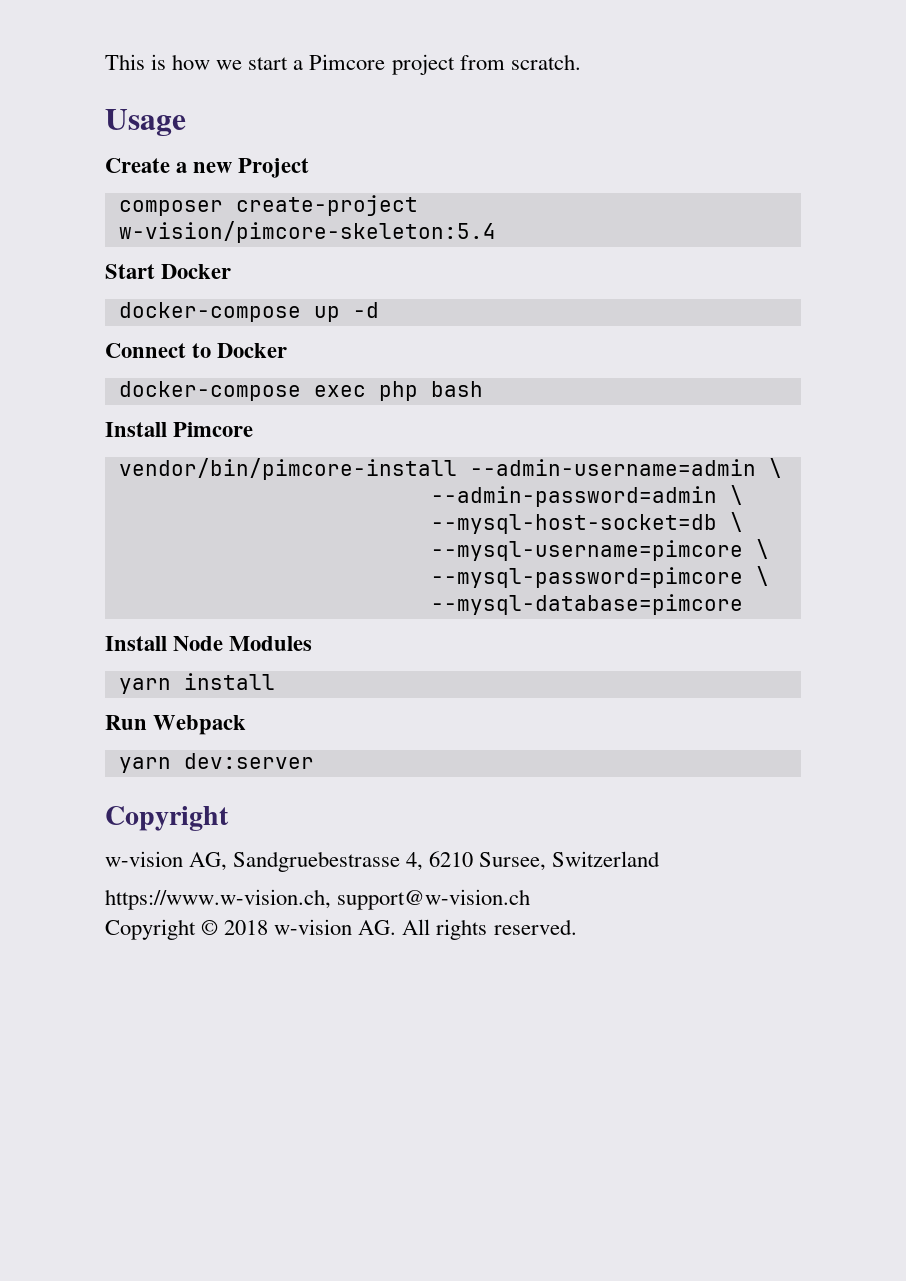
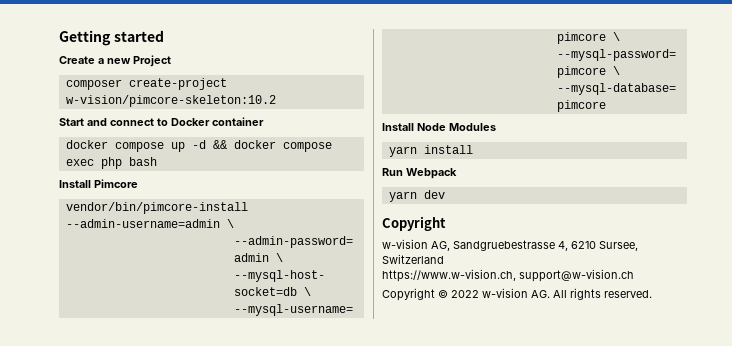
[105,54,581,75] [105,109,186,137] This is how we start a Pimcore project from scratch. // Usage -> [59,30,164,46] Getting started
[118,221,496,243] w-vision/pimcore-skeleton:5.4 -> [65,95,276,107] w-vision/pimcore-skeleton:10.2
[161,264,232,279] [118,302,379,322] [105,343,288,358] [118,381,301,401] Docker // docker-compose up -d // Connect to Docker // docker-compose -> [87,117,264,126] [65,140,332,152] and connect to Docker container // docker compose up -d && docker compose
[183,753,314,769] dev:server -> [423,190,445,199] dev
[224,920,269,935] 2018 -> [451,290,479,298] 2022

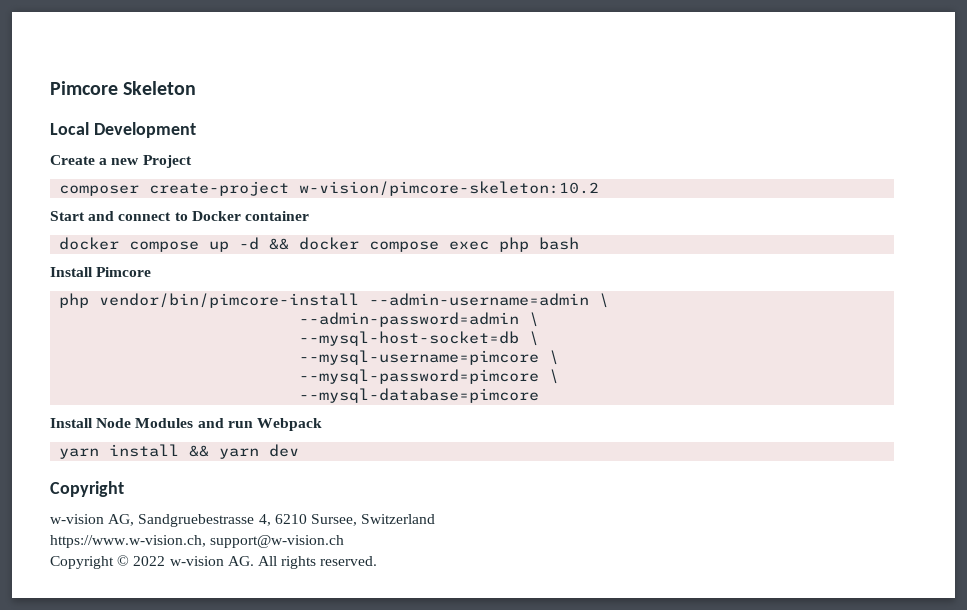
[59,30,164,46] Getting started -> [50,81,197,95] [50,122,196,138] Pimcore Skeleton // Local Development
(138, 183) none -> [59,293,90,308] php
(496, 127) none -> [197,418,322,431] and run Webpack
[382,168,457,179] // Run Webpack // -> [189,445,210,457] &&

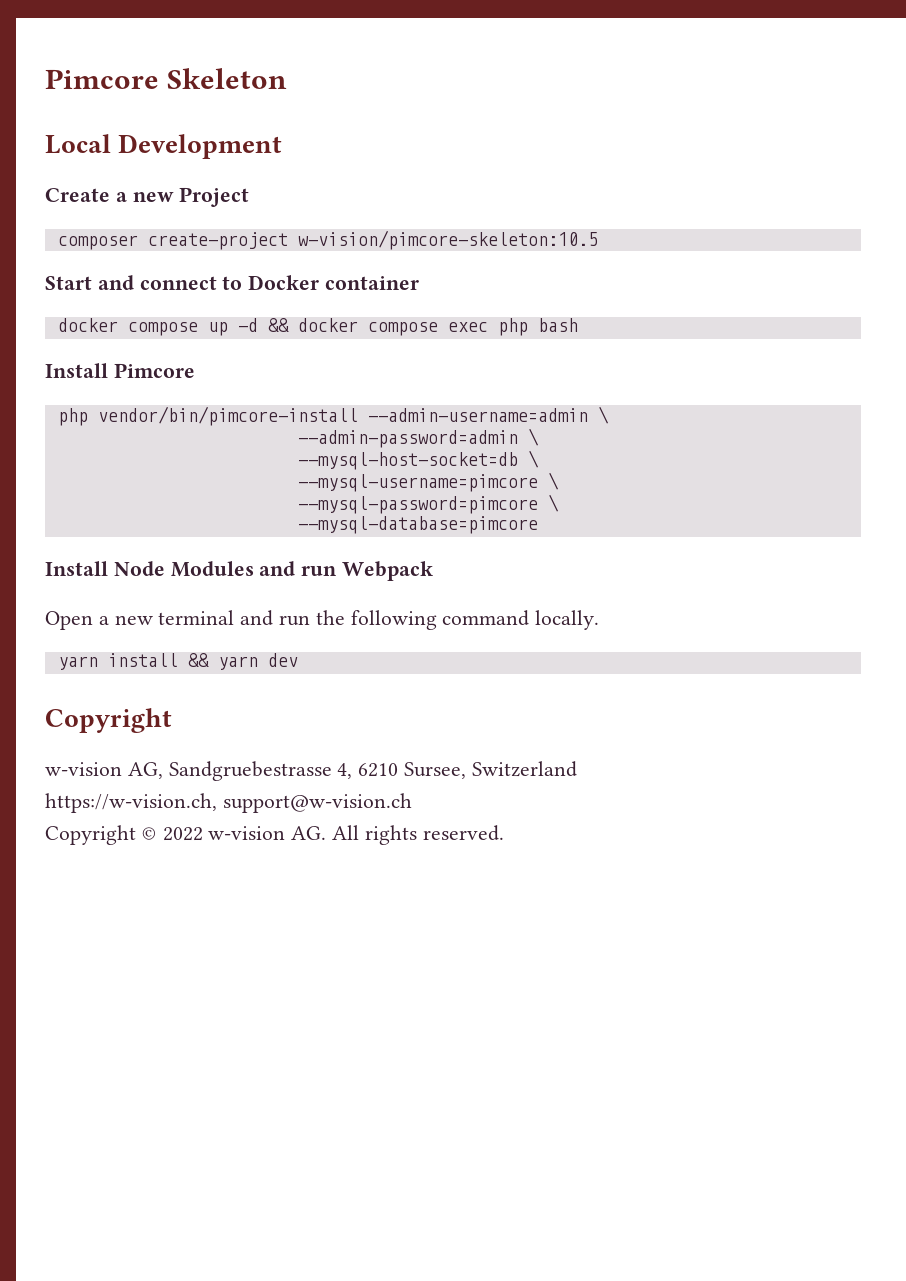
[299,181,600,196] w-vision/pimcore-skeleton:10.2 -> [297,230,598,250] w-vision/pimcore-skeleton:10.5
(322, 424) none -> [45,610,600,630] // Open a new terminal and run the following command locally.
[50,535,206,548] https://www.w-vision.ch, -> [45,793,217,813] https://w-vision.ch,

